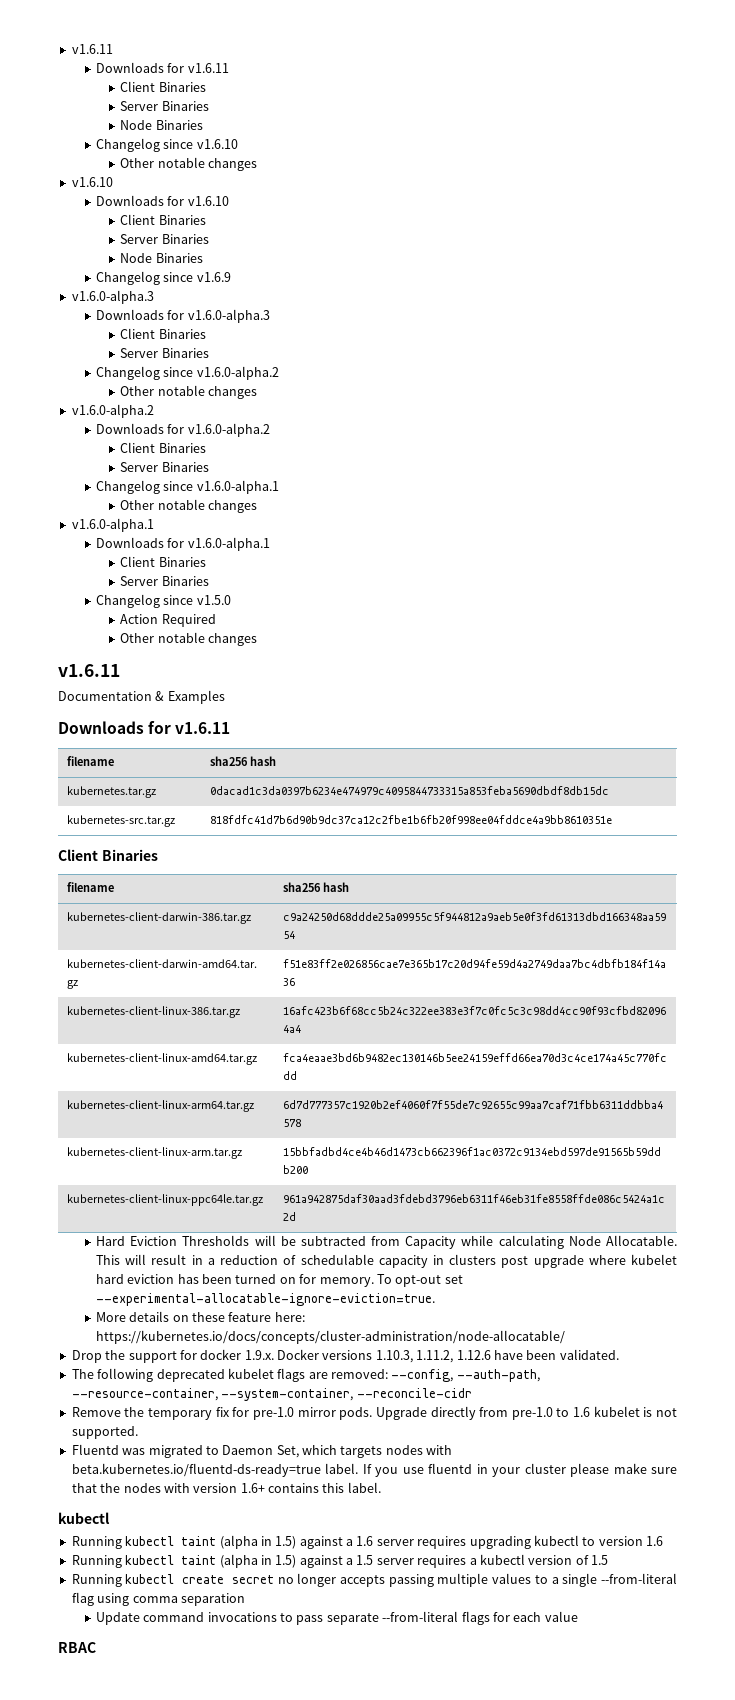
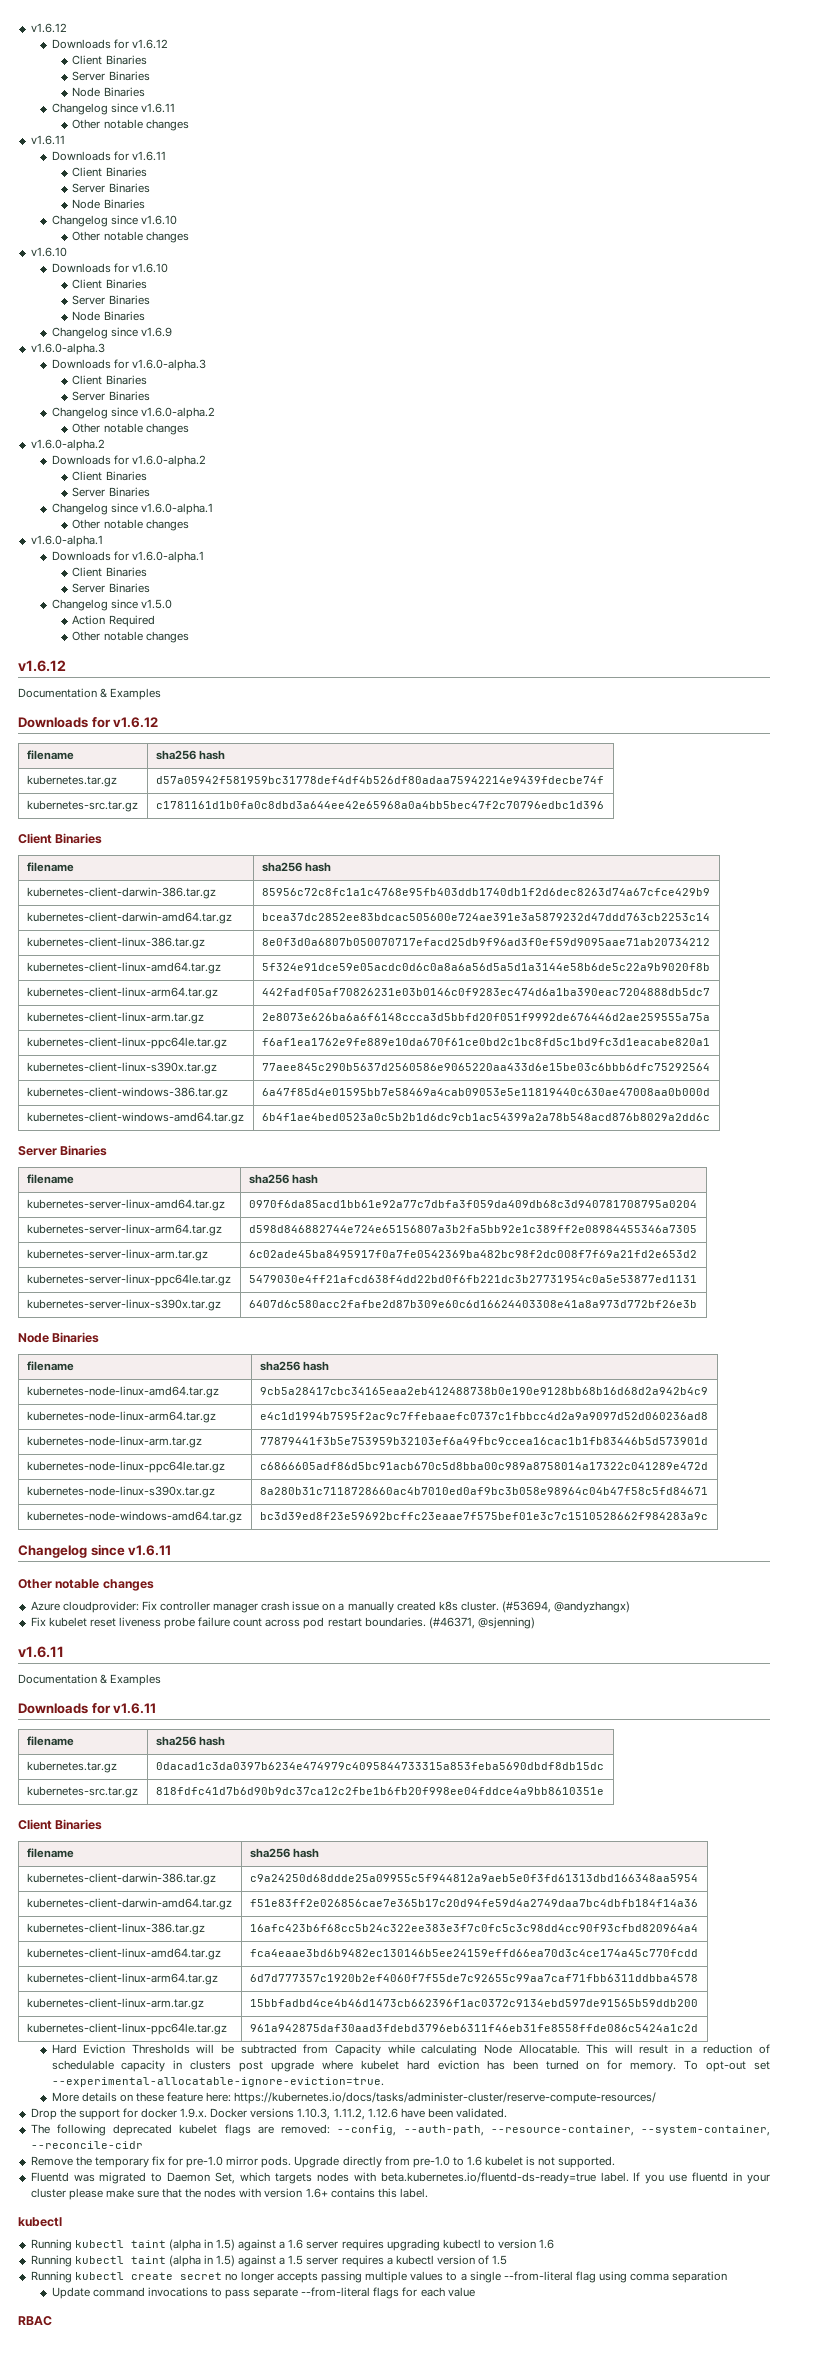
(71, 49) none -> [30,23,67,33] [51,39,168,49] [72,55,147,65] [72,71,150,81] [72,87,145,97] [51,103,175,115] [72,119,189,131] v1.6.12 // Downloads for v1.6.12 // Client Binaries // Server Binaries // Node Binaries // Changelog since v1.6.11 // Other notable changes //
(257, 639) none -> [18,660,66,672] [18,688,162,700] [18,717,159,728] [26,750,74,760] [155,750,225,760] [26,775,117,787] [155,776,604,784] [26,800,138,812] [155,801,604,809] [18,833,103,844] [26,862,74,872] [261,862,331,872] [26,887,216,899] [261,888,710,896] [26,912,232,924] [261,913,710,921] [26,937,205,949] [261,938,710,946] [26,962,221,974] [261,963,710,971] [26,987,218,999] [261,988,710,996] [26,1012,204,1024] [261,1013,710,1021] [26,1037,227,1049] [261,1038,710,1046] [26,1062,217,1074] [261,1063,710,1071] [26,1087,228,1099] [261,1088,710,1096] [26,1112,244,1124] [261,1113,710,1121] [18,1145,108,1156] [26,1174,74,1184] [248,1174,318,1184] [26,1199,225,1211] [248,1200,697,1208] [26,1224,222,1236] [248,1225,697,1233] [26,1249,208,1261] [248,1250,697,1258] [26,1274,231,1286] [248,1275,697,1283] [26,1299,221,1311] [248,1300,697,1308] [18,1332,100,1343] [26,1361,74,1371] [259,1361,329,1371] [26,1386,219,1398] [259,1387,708,1395] [26,1411,216,1423] [259,1412,708,1420] [26,1436,202,1448] [259,1437,708,1445] [26,1461,225,1473] [259,1462,708,1470] [26,1486,215,1498] [259,1487,708,1495] [26,1511,242,1523] [259,1512,708,1520] [18,1544,172,1558] [18,1579,154,1591] [30,1601,631,1613] [30,1617,535,1629] // v1.6.12 // Documentation & Examples // Downloads for v1.6.12 // filename | sha256 hash // kubernetes.tar.gz | d57a05942f581959bc31778def4df4b526df80adaa75942214e9439fdecbe74f // kubernetes-src.tar.gz | c1781161d1b0fa0c8dbd3a644ee42e65968a0a4bb5bec47f2c70796edbc1d396 // Client Binaries // filename | sha256 hash // kubernetes-client-darwin-386.tar.gz | 85956c72c8fc1a1c4768e95fb403ddb1740db1f2d6dec8263d74a67cfce429b9 // kubernetes-client-darwin-amd64.tar.gz | bcea37dc2852ee83bdcac505600e724ae391e3a5879232d47ddd763cb2253c14 // kubernetes-client-linux-386.tar.gz | 8e0f3d0a6807b050070717efacd25db9f96ad3f0ef59d9095aae71ab20734212 // kubernetes-client-linux-amd64.tar.gz | 5f324e91dce59e05acdc0d6c0a8a6a56d5a5d1a3144e58b6de5c22a9b9020f8b // kubernetes-client-linux-arm64.tar.gz | 442fadf05af70826231e03b0146c0f9283ec474d6a1ba390eac7204888db5dc7 // kubernetes-client-linux-arm.tar.gz | 2e8073e626ba6a6f6148ccca3d5bbfd20f051f9992de676446d2ae259555a75a // kubernetes-client-linux-ppc64le.tar.gz | f6af1ea1762e9fe889e10da670f61ce0bd2c1bc8fd5c1bd9fc3d1eacabe820a1 // kubernetes-client-linux-s390x.tar.gz | 77aee845c290b5637d2560586e9065220aa433d6e15be03c6bbb6dfc75292564 // kubernetes-client-windows-386.tar.gz | 6a47f85d4e01595bb7e58469a4cab09053e5e11819440c630ae47008aa0b000d // kubernetes-client-windows-amd64.tar.gz | 6b4f1ae4bed0523a0c5b2b1d6dc9cb1ac54399a2a78b548acd876b8029a2dd6c // Server Binaries // filename | sha256 hash // kubernetes-server-linux-amd64.tar.gz | 0970f6da85acd1bb61e92a77c7dbfa3f059da409db68c3d940781708795a0204 // kubernetes-server-linux-arm64.tar.gz | d598d846882744e724e65156807a3b2fa5bb92e1c389ff2e08984455346a7305 // kubernetes-server-linux-arm.tar.gz | 6c02ade45ba8495917f0a7fe0542369ba482bc98f2dc008f7f69a21fd2e653d2 // kubernetes-server-linux-ppc64le.tar.gz | 5479030e4ff21afcd638f4dd22bd0f6fb221dc3b27731954c0a5e53877ed1131 // kubernetes-server-linux-s390x.tar.gz | 6407d6c580acc2fafbe2d87b309e60c6d16624403308e41a8a973d772bf26e3b // Node Binaries // filename | sha256 hash // kubernetes-node-linux-amd64.tar.gz | 9cb5a28417cbc34165eaa2eb412488738b0e190e9128bb68b16d68d2a942b4c9 // kubernetes-node-linux-arm64.tar.gz | e4c1d1994b7595f2ac9c7ffebaaefc0737c1fbbcc4d2a9a9097d52d060236ad8 // kubernetes-node-linux-arm.tar.gz | 77879441f3b5e753959b32103ef6a49fbc9ccea16cac1b1fb83446b5d573901d // kubernetes-node-linux-ppc64le.tar.gz | c6866605adf86d5bc91acb670c5d8bba00c989a8758014a17322c041289e472d // kubernetes-node-linux-s390x.tar.gz | 8a280b31c7118728660ac4b7010ed0af9bc3b058e98964c04b47f58c5fd84671 // kubernetes-node-windows-amd64.tar.gz | bc3d39ed8f23e59692bcffc23eaae7f575bef01e3c7c1510528662f984283a9c // Changelog since v1.6.11 // Other notable changes // Azure cloudprovider: Fix controller manager crash issue on a manually created k8s cluster. (#53694, @andyzhangx) // Fix kubelet reset liveness probe failure count across pod restart boundaries. (#46371, @sjenning)
[95,1330,565,1344] https://kubernetes.io/docs/concepts/cluster-administration/node-allocatable/ -> [234,2092,657,2104] https://kubernetes.io/docs/tasks/administer-cluster/reserve-compute-resources/

